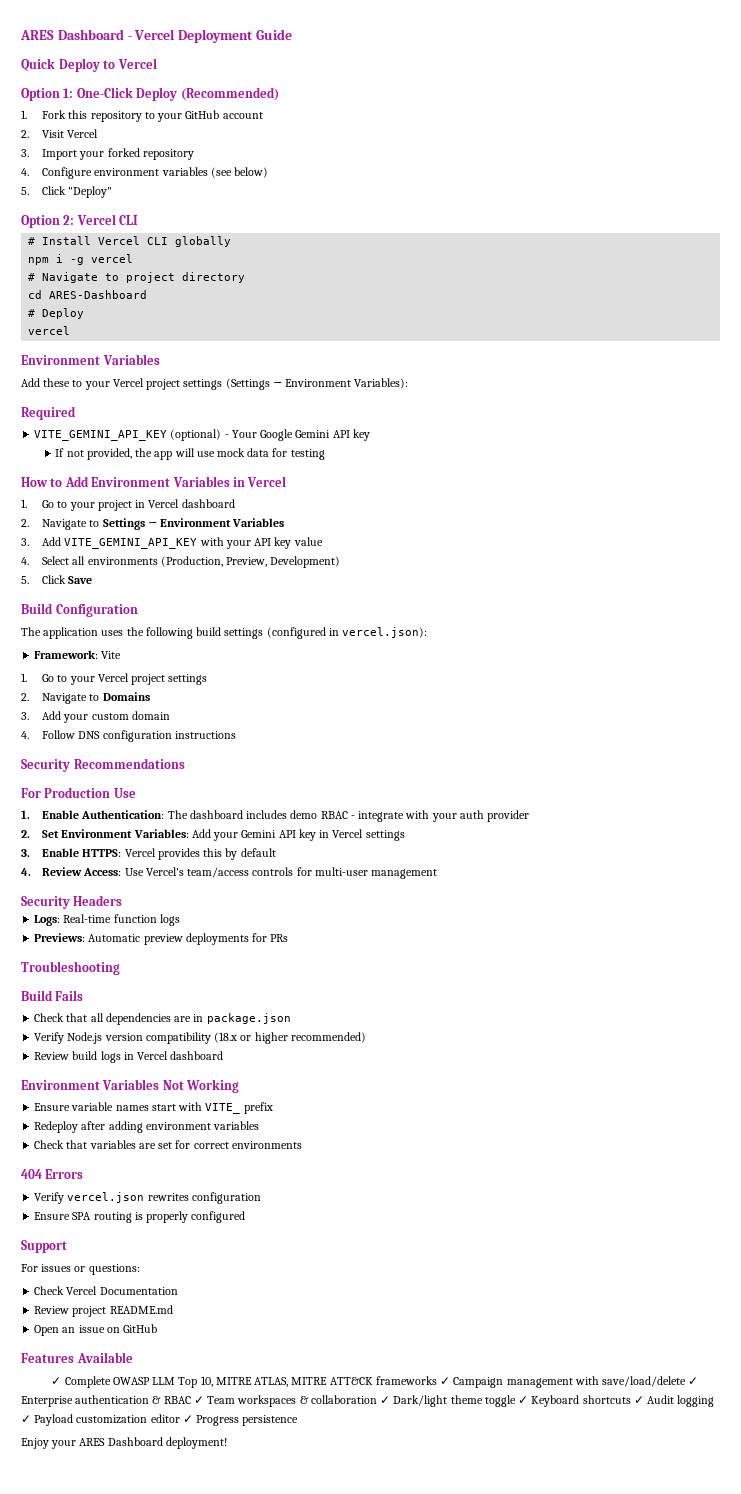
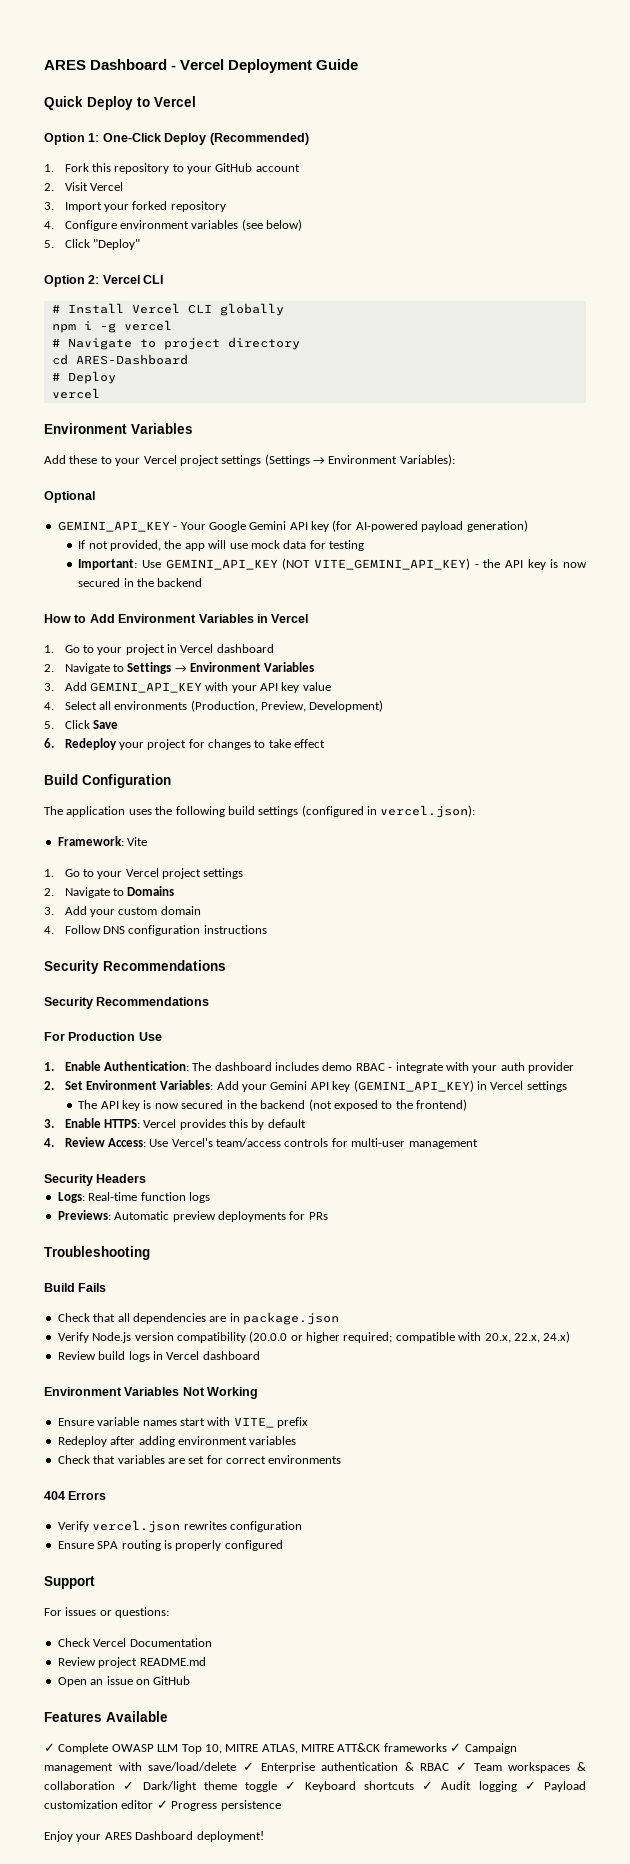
[21,406,76,420] [34,429,222,441] Required // VITE_GEMINI_API_KEY (optional) -> [44,491,95,503] [57,521,170,532] Optional // GEMINI_API_KEY
(370, 435) none -> [332,520,528,532] (for AI-powered payload generation)
(325, 454) none -> [78,558,588,570] [78,578,203,587] // Important: Use GEMINI_API_KEY (NOT VITE_GEMINI_API_KEY) - the API key is now secured in the backend
[64,538,198,549] VITE_GEMINI_API_KEY -> [89,682,202,693] GEMINI_API_KEY
(93, 580) none -> [44,738,326,750] // 6. Redeploy your project for changes to take effect
(185, 763) none -> [44,997,210,1009] // Security Recommendations
(316, 835) none -> [353,1080,474,1092] (GEMINI_API_KEY)
(405, 835) none -> [78,1099,468,1111] // The API key is now secured in the backend (not exposed to the frontend)
[214,1032,238,1043] (18.x -> [249,1331,288,1343] (20.0.0
[290,1032,366,1043] recommended) -> [343,1331,571,1343] required; compatible with 20.x, 22.x, 24.x)

